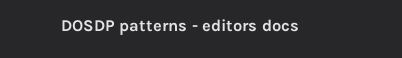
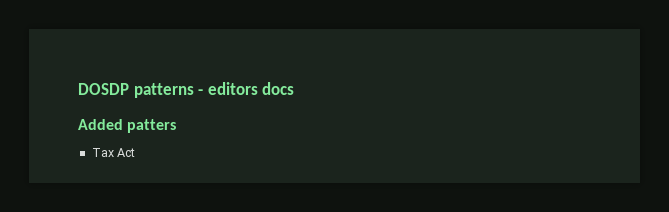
(299, 25) none -> [78,119,177,133] [91,148,136,157] // Added patters // Tax Act

